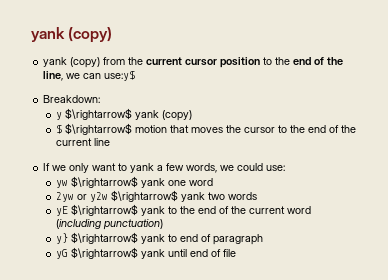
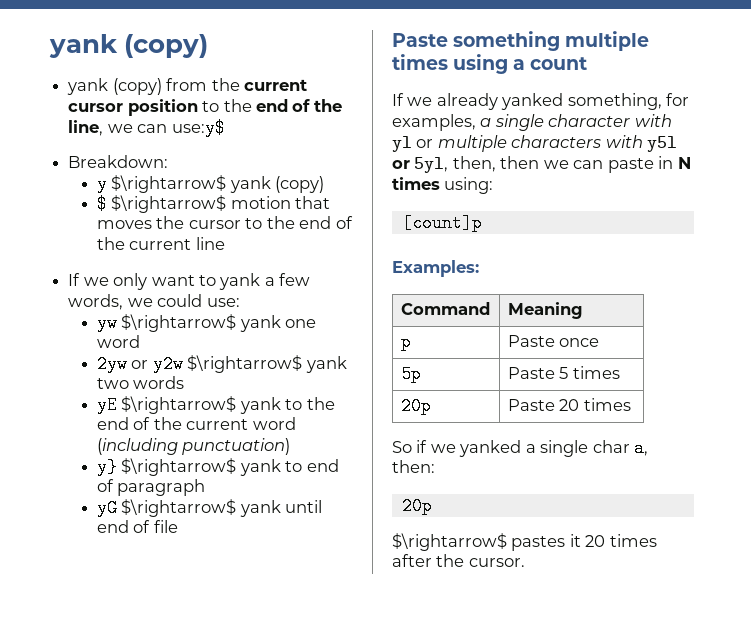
(236, 253) none -> [392,31,650,51] [392,54,588,74] [392,93,690,110] [392,114,672,131] [392,135,678,152] [392,156,691,173] [392,177,494,194] [401,214,482,232] [392,260,479,277] [400,302,490,315] [507,302,583,319] [400,333,411,351] [507,335,600,347] [400,365,421,383] [507,366,620,379] [400,397,431,415] [507,398,631,411] [392,439,649,457] [392,460,435,473] [401,497,432,515] [392,533,657,551] [392,554,525,567] // Paste something multiple times using a count // If we already yanked something, for examples, a single character with yl or multiple characters with y5l or 5yl, then, then we can paste in N times using: // [count]p // Examples: // Command | Meaning // p | Paste once // 5p | Paste 5 times // 20p | Paste 20 times // So if we yanked a single char a, then: // 20p // $\rightarrow$ pastes it 20 times after the cursor.

